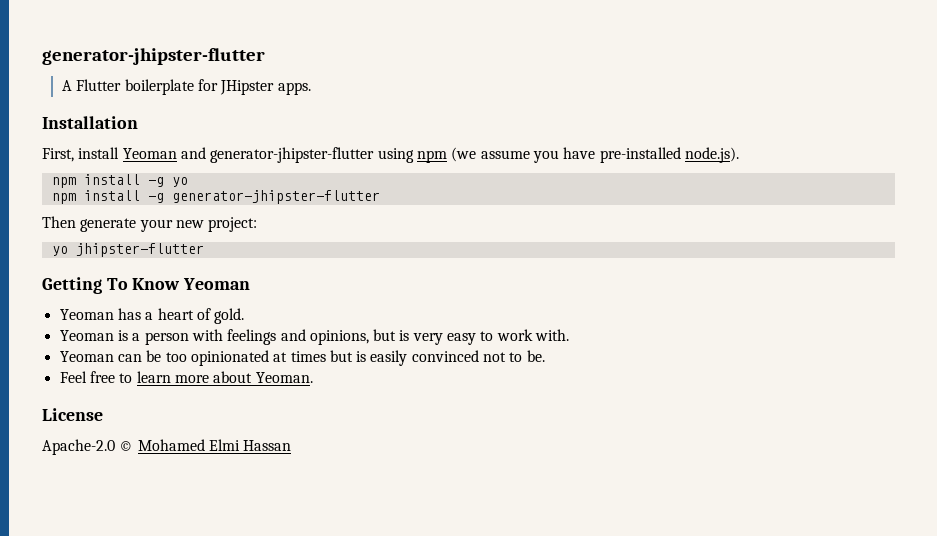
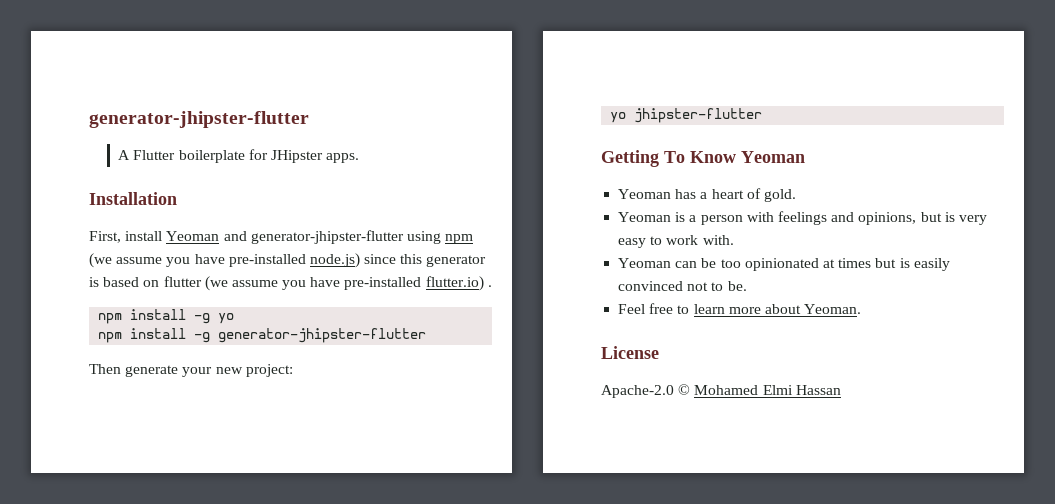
[684,147,739,163] node.js). -> [309,253,487,268] [89,276,492,291] node.js) since this generator is based on flutter (we assume you have pre-installed flutter.io) .

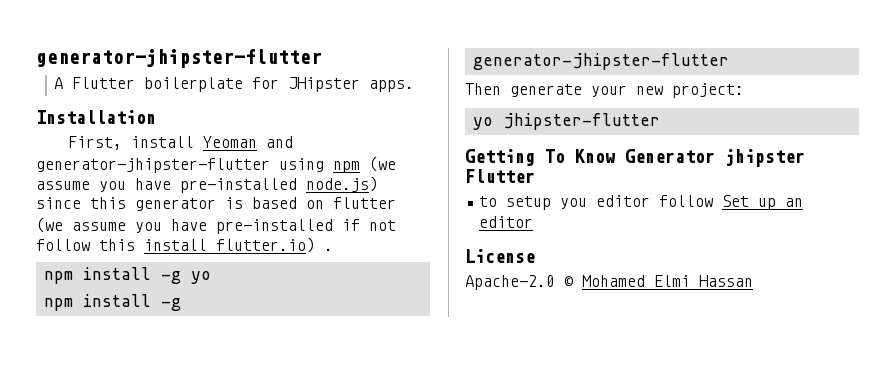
(422, 283) none -> [342,219,396,231] [36,239,207,251] if not follow this install
[741,151,805,163] [618,188,796,202] [618,211,987,225] [618,235,734,248] [618,258,950,271] [618,281,747,291] [618,303,862,314] Yeoman // Yeoman has a heart of gold. // Yeoman is a person with feelings and opinions, but is very easy to work with. // Yeoman can be too opinionated at times but is easily convinced not to be. // Feel free to learn more about Yeoman. -> [625,149,805,167] [465,169,535,183] [479,195,804,210] [479,216,534,228] Generator jhipster Flutter // to setup you editor follow Set up an editor

